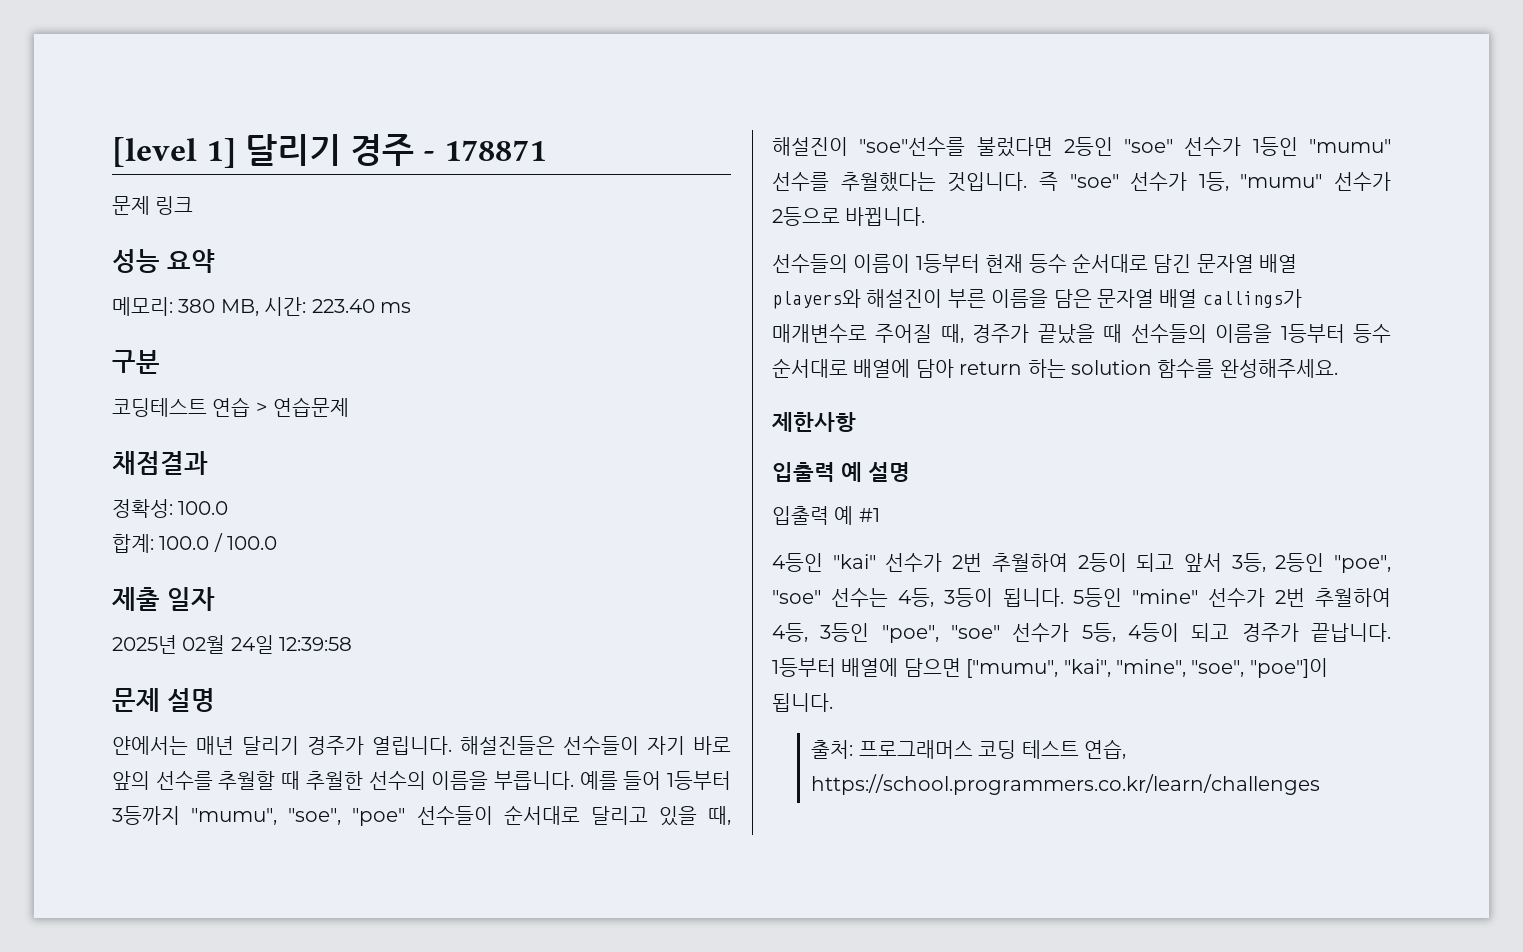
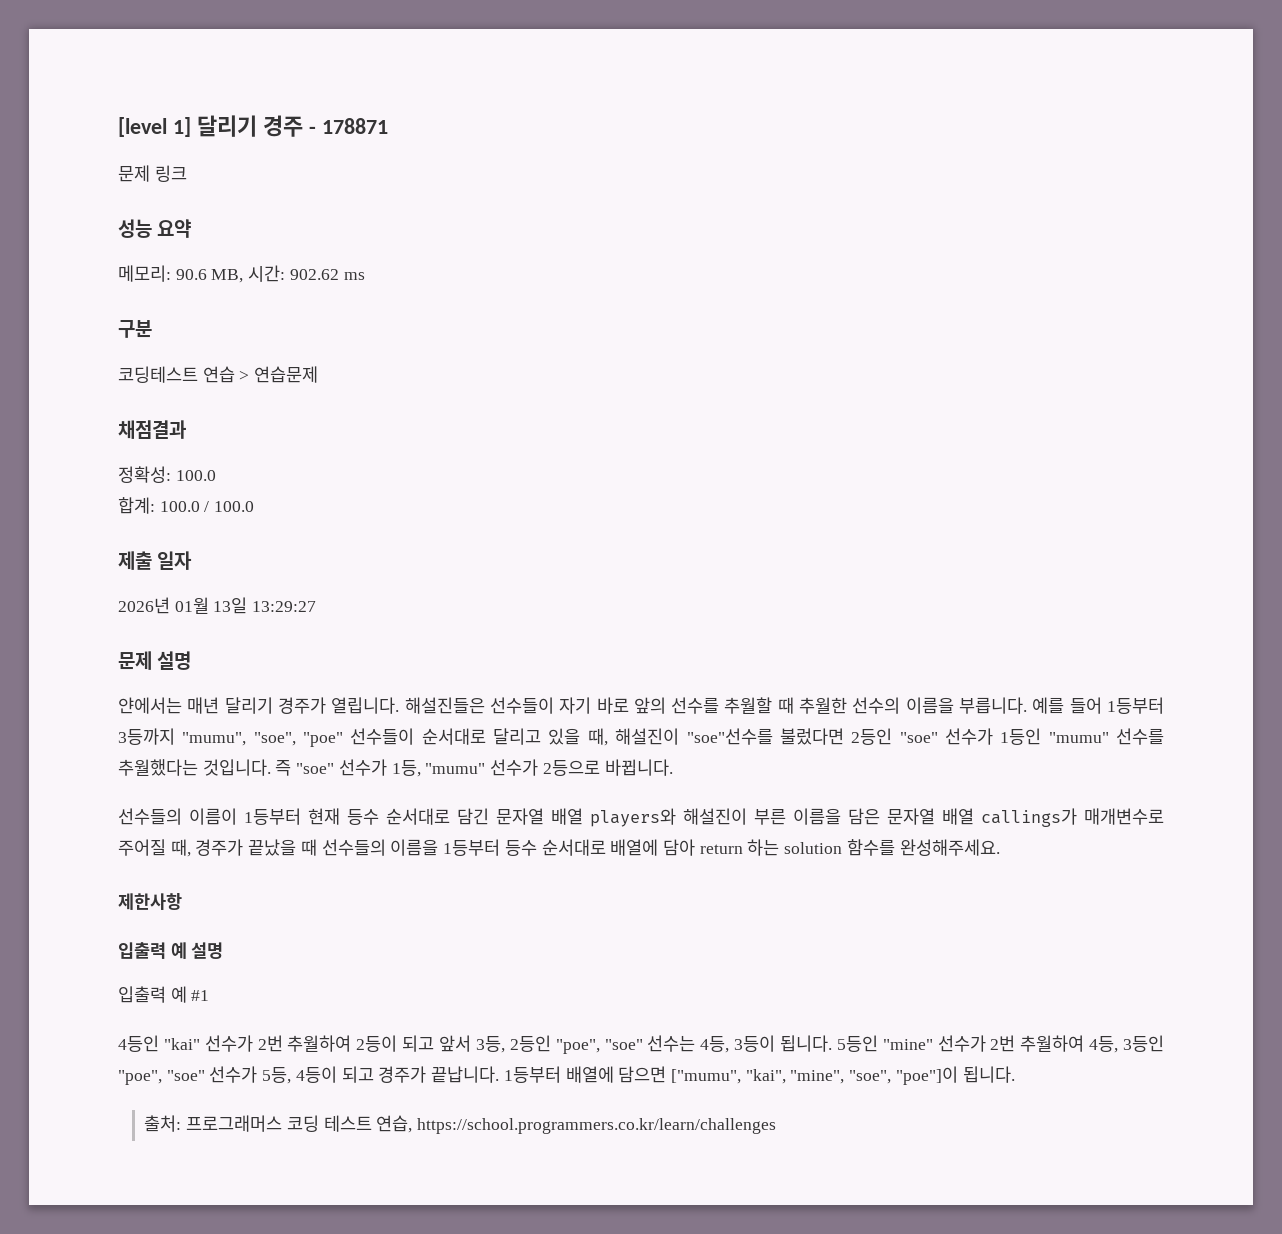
[178,299,216,313] 380 -> [175,269,207,280] 90.6
[311,299,375,313] 223.40 -> [289,269,339,280] 902.62
[112,635,353,654] 2025년 02월 24일 12:39:58 -> [118,597,317,614] 2026년 01월 13일 13:29:27

